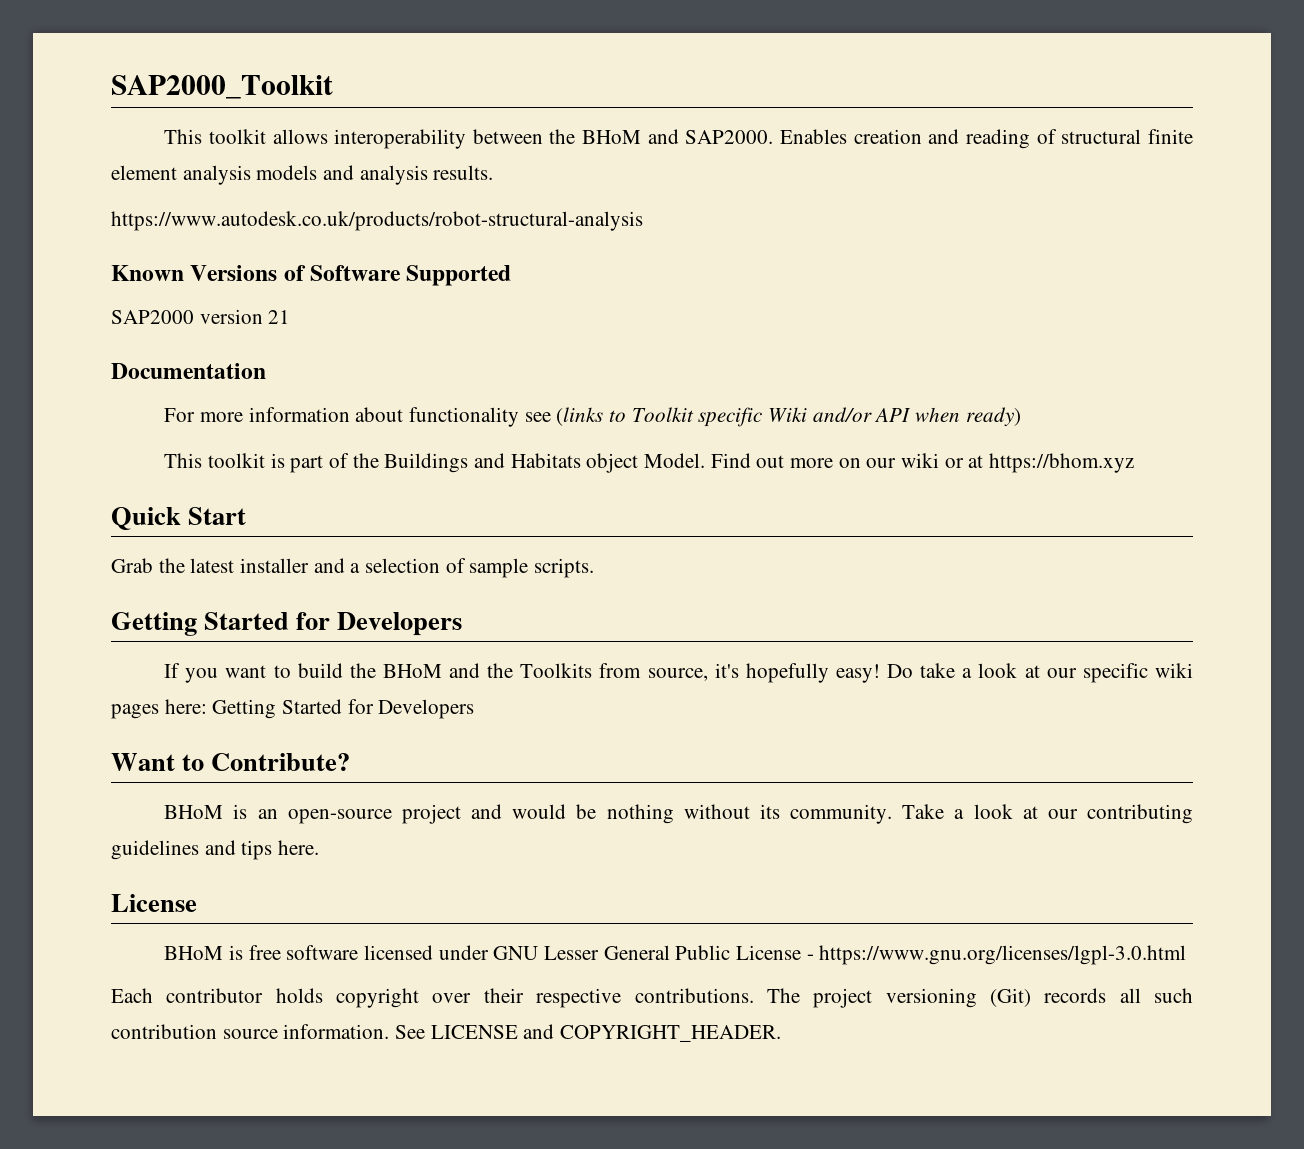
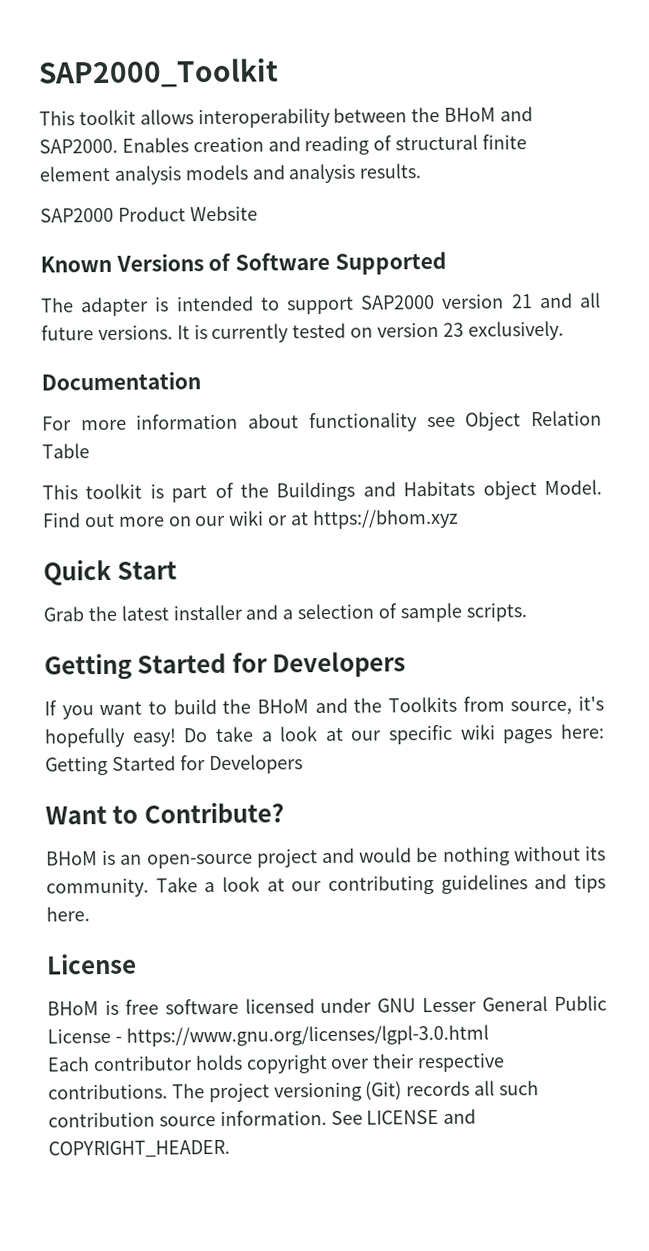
[111,211,643,231] https://www.autodesk.co.uk/products/robot-structural-analysis -> [40,205,258,223] SAP2000 Product Website
[111,309,291,324] SAP2000 version 21 -> [41,292,601,317] [41,320,564,344] The adapter is intended to support SAP2000 version 21 and all future versions. It is currently tested on version 23 exclusively.
[556,407,1021,427] (links to Toolkit specific Wiki and/or API when ready) -> [465,410,602,431] [42,443,90,459] Object Relation Table

